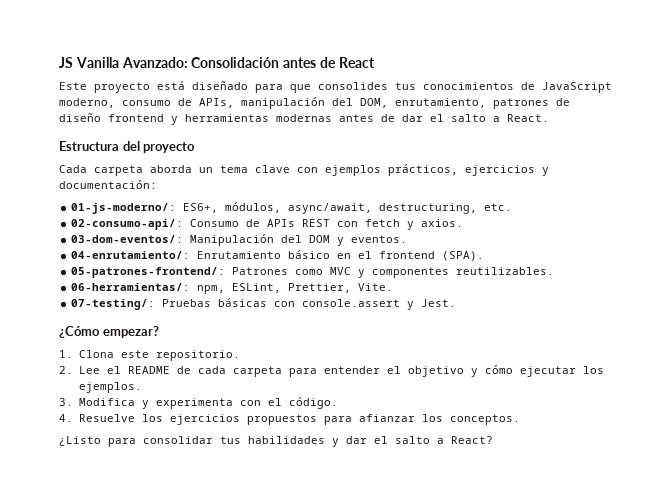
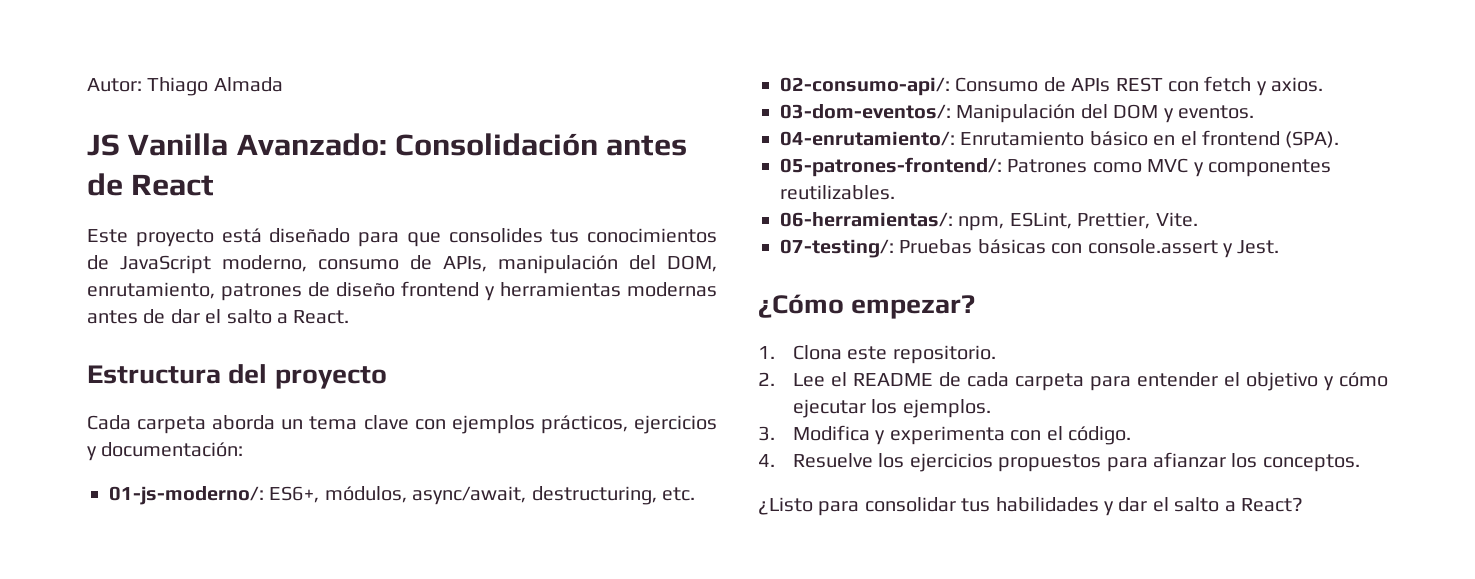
(59, 62) none -> [87,77,283,96] Autor: Thiago Almada //

